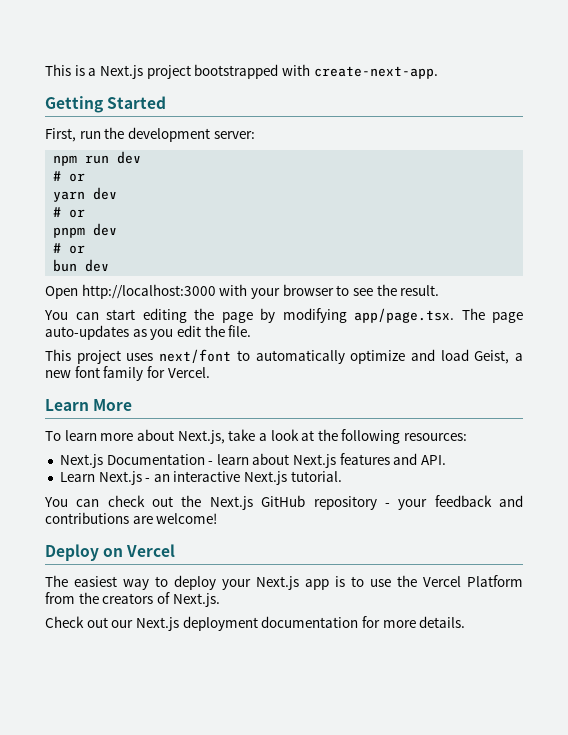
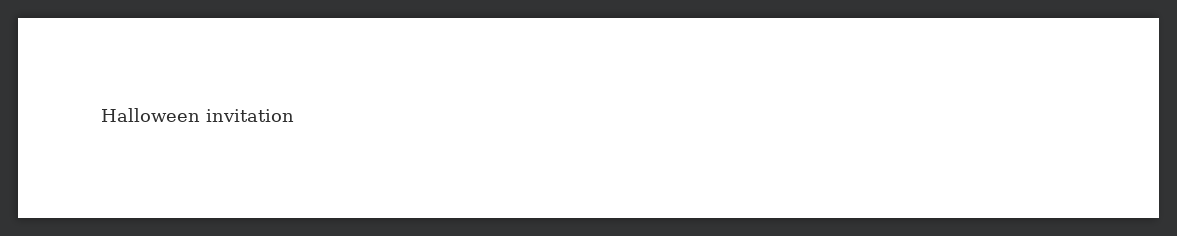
[45,64,438,79] [45,96,167,113] [45,127,255,142] [53,151,142,166] [53,171,86,182] [53,187,118,202] [53,207,86,218] [53,223,118,238] [53,243,86,254] [53,259,110,272] [45,284,440,299] [44,308,523,323] [45,325,252,340] [45,349,523,364] [45,366,210,381] [45,399,133,411] [45,429,468,444] [59,453,447,468] [59,471,342,485] [44,495,523,510] [45,512,218,524] [45,544,176,561] [45,575,523,590] [45,592,220,607] [45,616,466,631] This is a Next.js project bootstrapped with create-next-app. // Getting Started // First, run the development server: // npm run dev // # or // yarn dev // # or // pnpm dev // # or // bun dev // Open http://localhost:3000 with your browser to see the result. // You can start editing the page by modifying app/page.tsx. The page auto-updates as you edit the file. // This project uses next/font to automatically optimize and load Geist, a new font family for Vercel. // Learn More // To learn more about Next.js, take a look at the following resources: // Next.js Documentation - learn about Next.js features and API. // Learn Next.js - an interactive Next.js tutorial. // You can check out the Next.js GitHub repository - your feedback and contributions are welcome! // Deploy on Vercel // The easiest way to deploy your Next.js app is to use the Vercel Platform from the creators of Next.js. // Check out our Next.js deployment documentation for more details. -> [101,108,294,122] Halloween invitation

